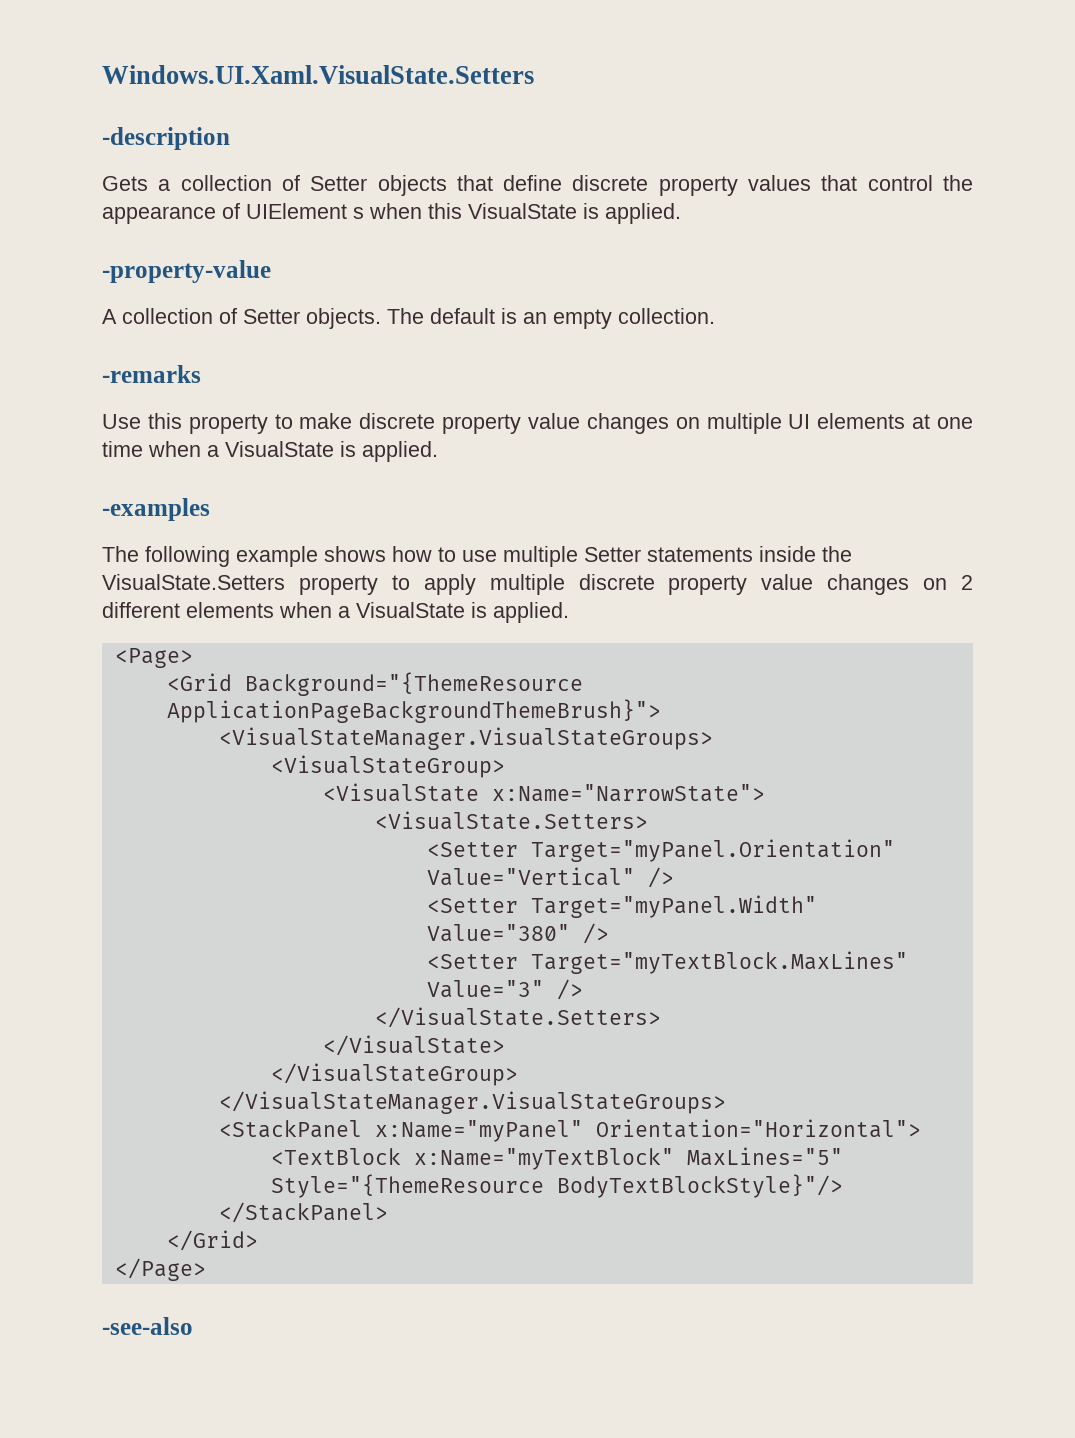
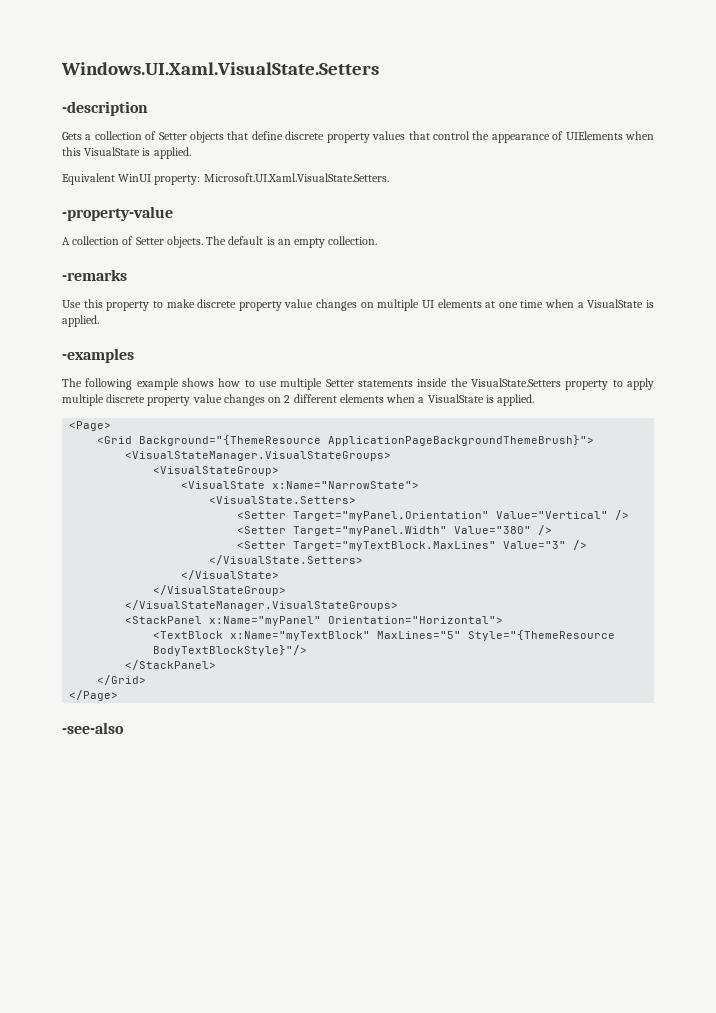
[246,203,364,219] UIElement s -> [565,131,623,140] UIElements
(681, 213) none -> [62,173,389,185] // Equivalent WinUI property: Microsoft.UI.Xaml.VisualState.Setters.

